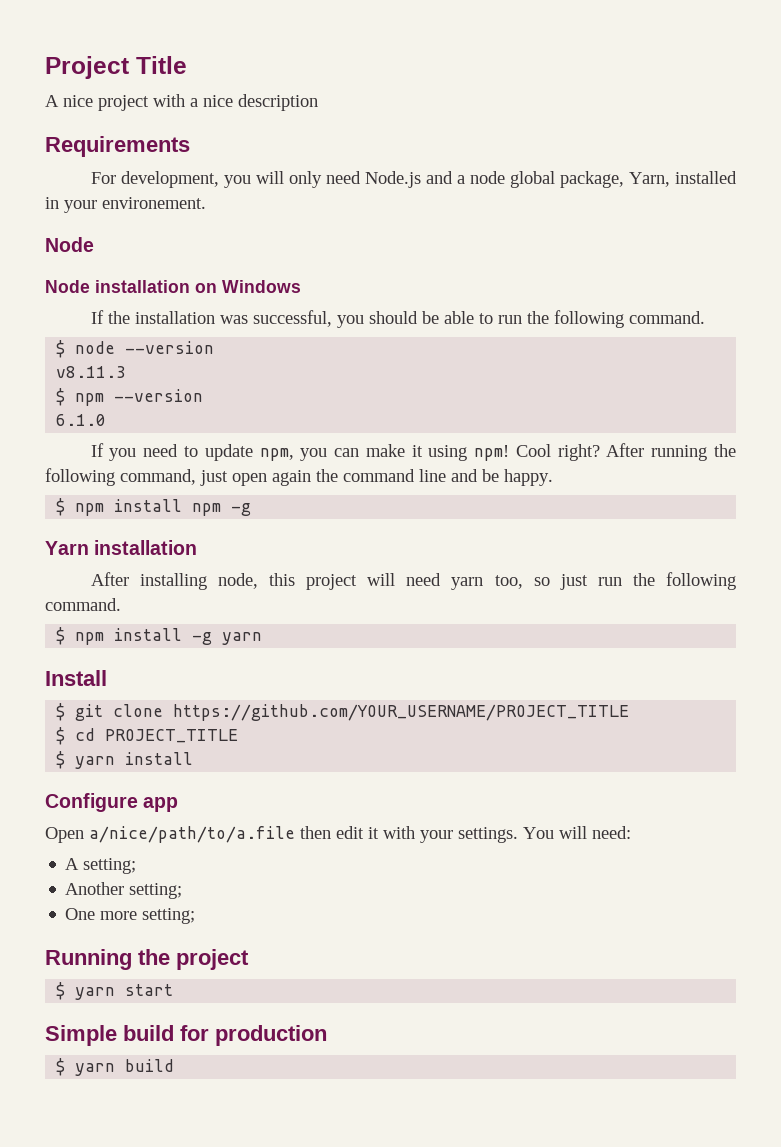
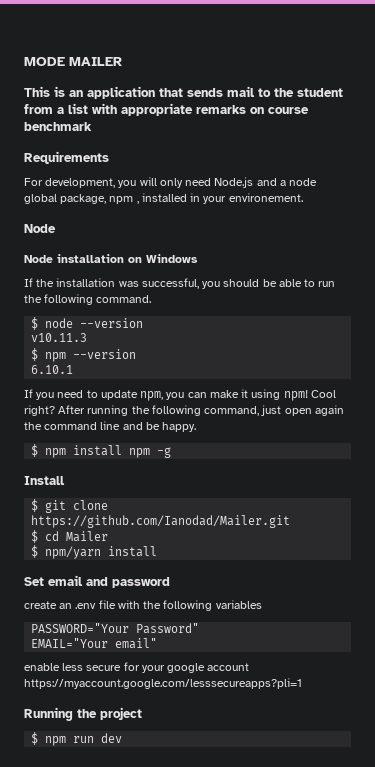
[45,56,187,79] [45,94,318,111] Project Title // A nice project with a nice description -> [24,57,122,66] [24,86,343,99] [24,103,309,116] [24,122,92,131] MODE MAILER // This is an application that sends mail to the student from a list with appropriate remarks on course benchmark
[628,172,670,187] Yarn, -> [109,196,139,204] npm ,
[56,366,127,378] v8.11.3 -> [31,333,88,342] v10.11.3
[56,414,107,426] 6.1.0 -> [31,365,74,374] 6.10.1
[45,540,198,555] [90,572,736,590] [45,598,121,611] [56,627,263,645] // Yarn installation // After installing node, this project will need yarn too, so just run the following command. // $ npm install -g yarn -> (172, 452) none
[173,704,630,721] https://github.com/YOUR_USERNAME/PROJECT_TITLE -> [31,515,291,528] https://github.com/Ianodad/Mailer.git
[105,729,239,743] [56,751,116,769] PROJECT_TITLE // $ yarn -> [66,531,109,542] [31,545,102,559] Mailer // $ npm/yarn
[45,793,179,812] [45,826,631,843] [65,858,137,874] [65,882,183,899] [65,908,196,924] [45,949,249,970] [56,982,174,1000] [45,1025,327,1046] [56,1058,175,1076] Configure app // Open a/nice/path/to/a.file then edit it with your settings. You will need: // A setting; // Another setting; // One more setting; // Running the project // $ yarn start // Simple build for production // $ yarn build -> [24,575,170,588] [24,600,262,611] [31,623,200,634] [31,638,158,649] [24,662,250,673] [24,678,302,689] [24,707,142,721] [31,732,123,746] Set email and password // create an .env file with the following variables // PASSWORD="Your Password" // EMAIL="Your email" // enable less secure for your google account https://myaccount.google.com/lesssecureapps?pli=1 // Running the project // $ npm run dev

